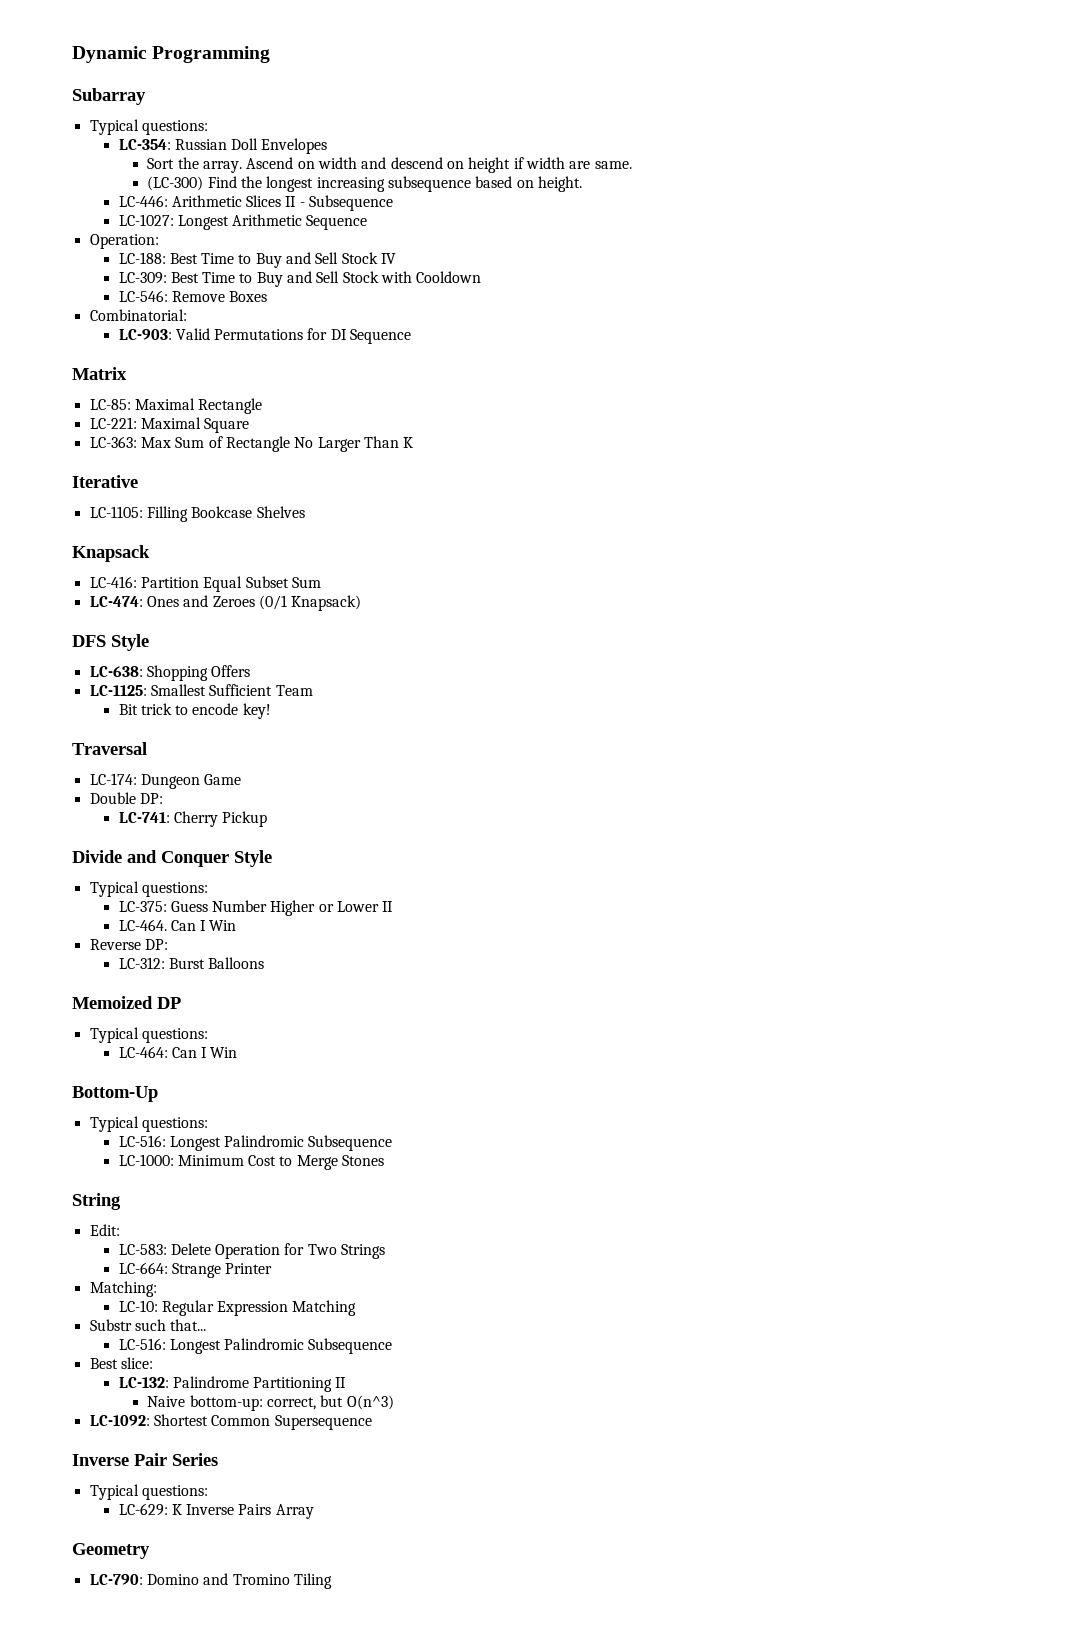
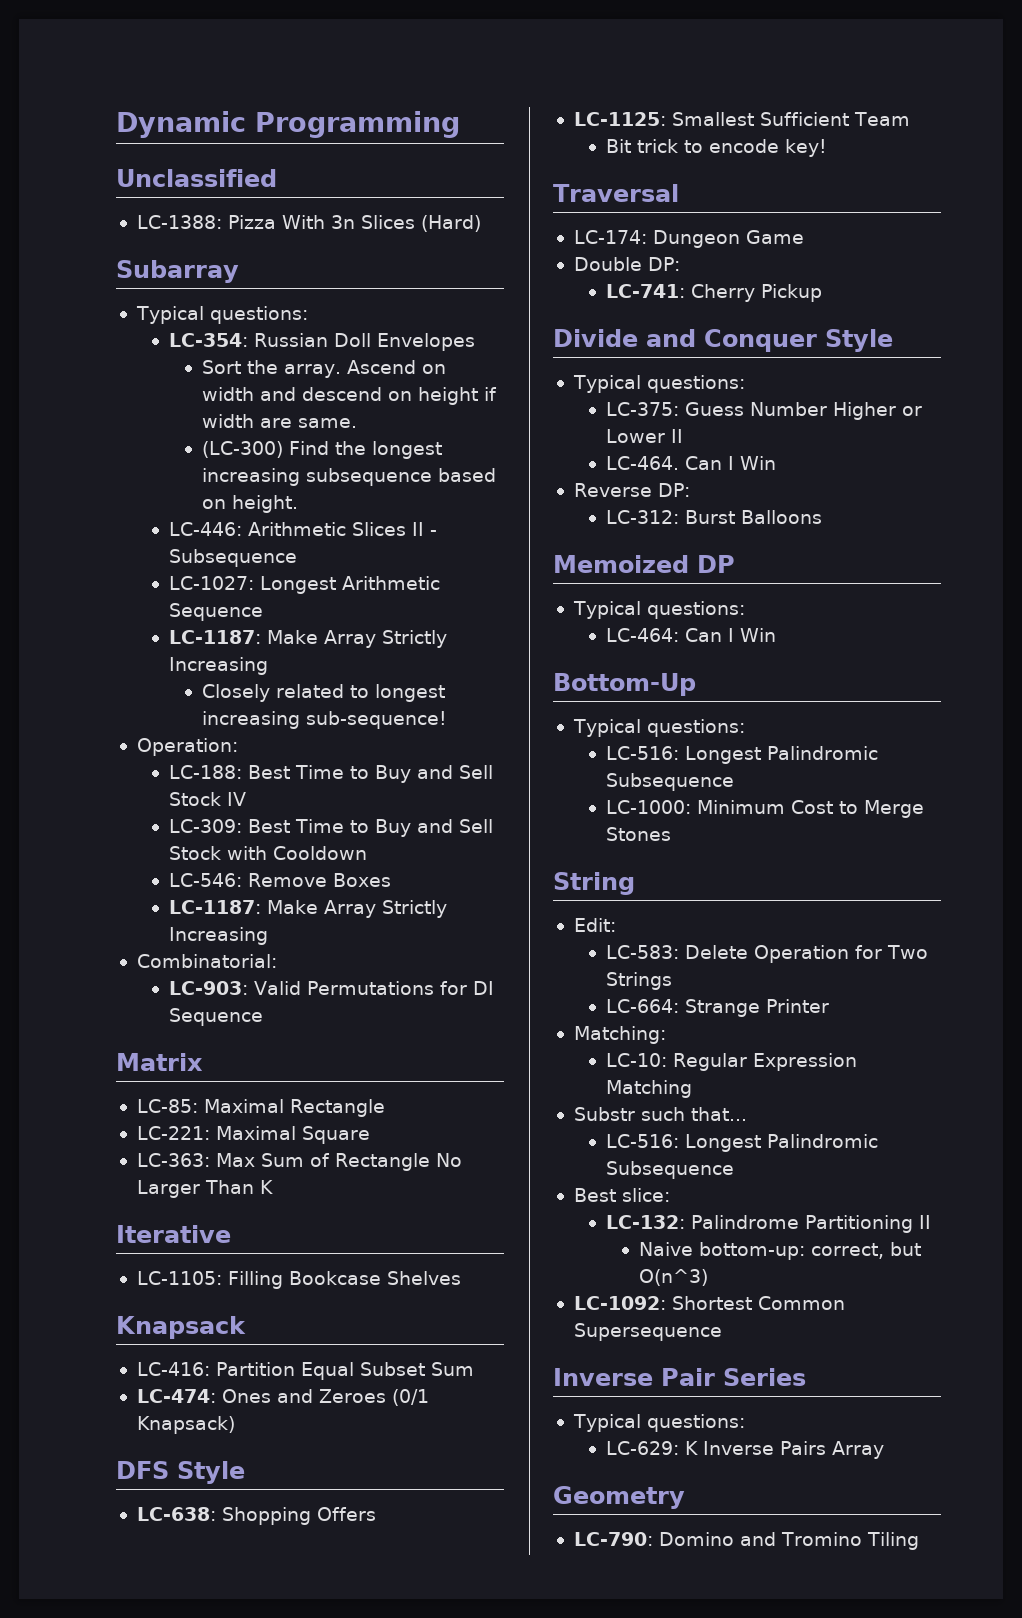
(271, 54) none -> [116,169,277,187] [136,215,481,232] // Unclassified // LC-1388: Pizza With 3n Slices (Hard)
(368, 222) none -> [169,630,448,648] [169,657,269,675] [202,684,446,702] [202,711,448,729] // LC-1187: Make Array Strictly Increasing // Closely related to longest increasing sub-sequence!
(268, 296) none -> [169,900,448,918] [169,927,269,945] // LC-1187: Make Array Strictly Increasing

